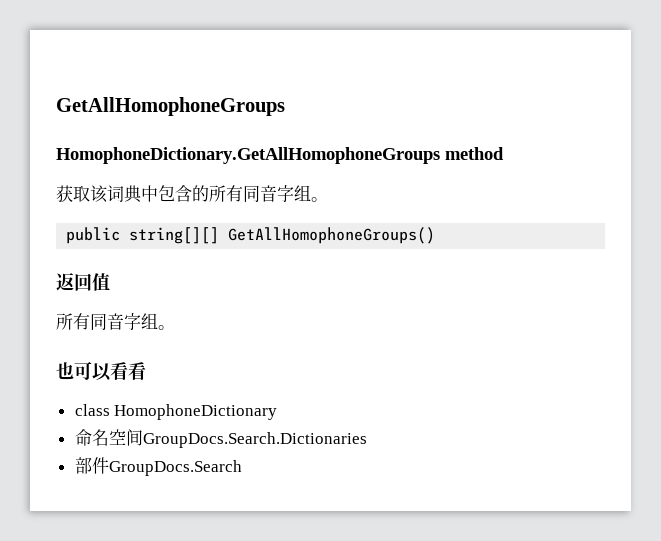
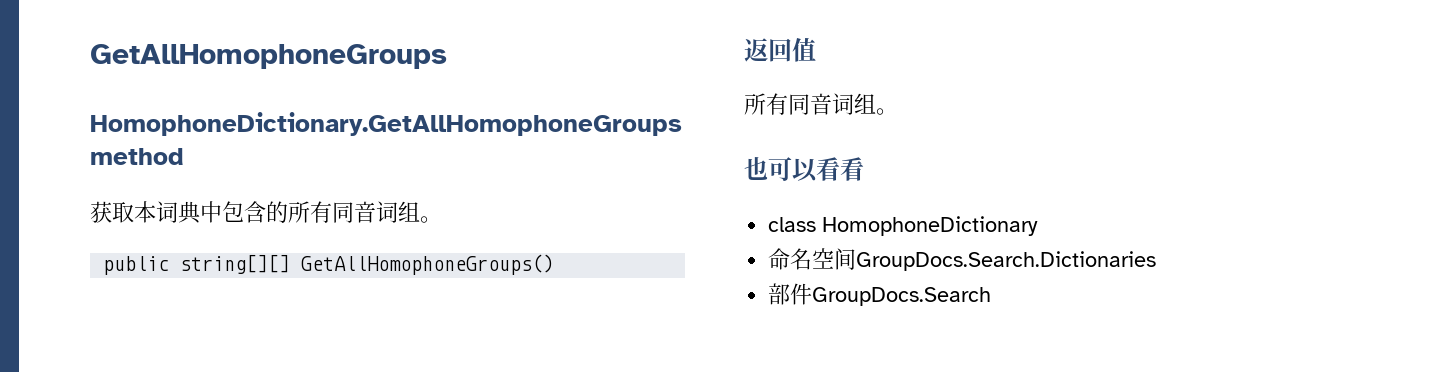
[90,185,108,203] 该 -> [134,201,156,223] 本
[277,185,294,202] 字 -> [376,201,398,223] 词
[124,313,141,330] 字 -> [832,93,854,115] 词

